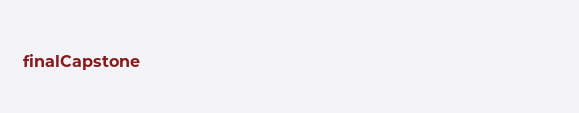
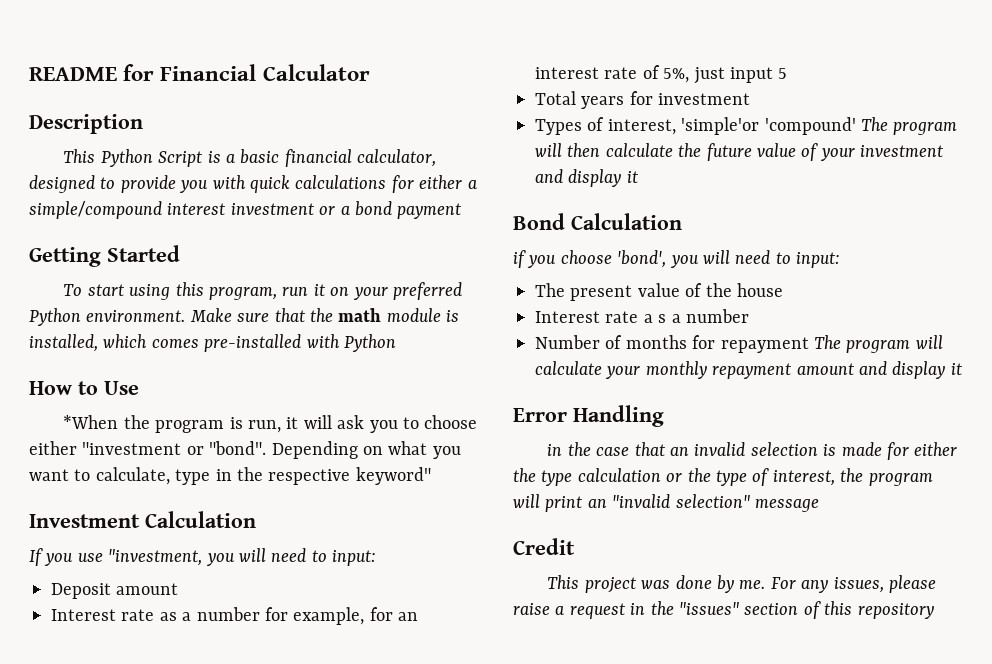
[23,54,140,70] finalCapstone -> [29,64,370,81] [29,114,143,134] [63,149,437,167] [29,175,477,193] [29,201,462,219] [29,245,180,267] [63,282,462,300] [29,308,460,326] [29,334,396,352] [29,381,139,395] [63,415,478,433] [29,441,461,459] [29,467,431,485] [29,511,256,528] [29,548,377,566] [51,583,179,599] [51,607,419,625] [535,65,788,84] [535,91,751,109] [535,117,958,135] [535,143,944,161] [535,169,638,187] [513,213,682,230] [513,250,841,268] [535,283,783,301] [535,309,749,323] [535,335,943,353] [535,361,962,379] [513,405,664,427] [547,442,958,460] [513,468,933,486] [513,494,819,512] [513,538,575,555] [547,575,936,593] [513,601,934,619] README for Financial Calculator // Description // This Python Script is a basic financial calculator, designed to provide you with quick calculations for either a simple/compound interest investment or a bond payment // Getting Started // To start using this program, run it on your preferred Python environment. Make sure that the math module is installed, which comes pre-installed with Python // How to Use // *When the program is run, it will ask you to choose either "investment or "bond". Depending on what you want to calculate, type in the respective keyword" // Investment Calculation // If you use "investment, you will need to input: // Deposit amount // Interest rate as a number for example, for an interest rate of 5%, just input 5 // Total years for investment // Types of interest, 'simple'or 'compound' The program will then calculate the future value of your investment and display it // Bond Calculation // if you choose 'bond', you will need to input: // The present value of the house // Interest rate a s a number // Number of months for repayment The program will calculate your monthly repayment amount and display it // Error Handling // in the case that an invalid selection is made for either the type calculation or the type of interest, the program will print an "invalid selection" message // Credit // This project was done by me. For any issues, please raise a request in the "issues" section of this repository

